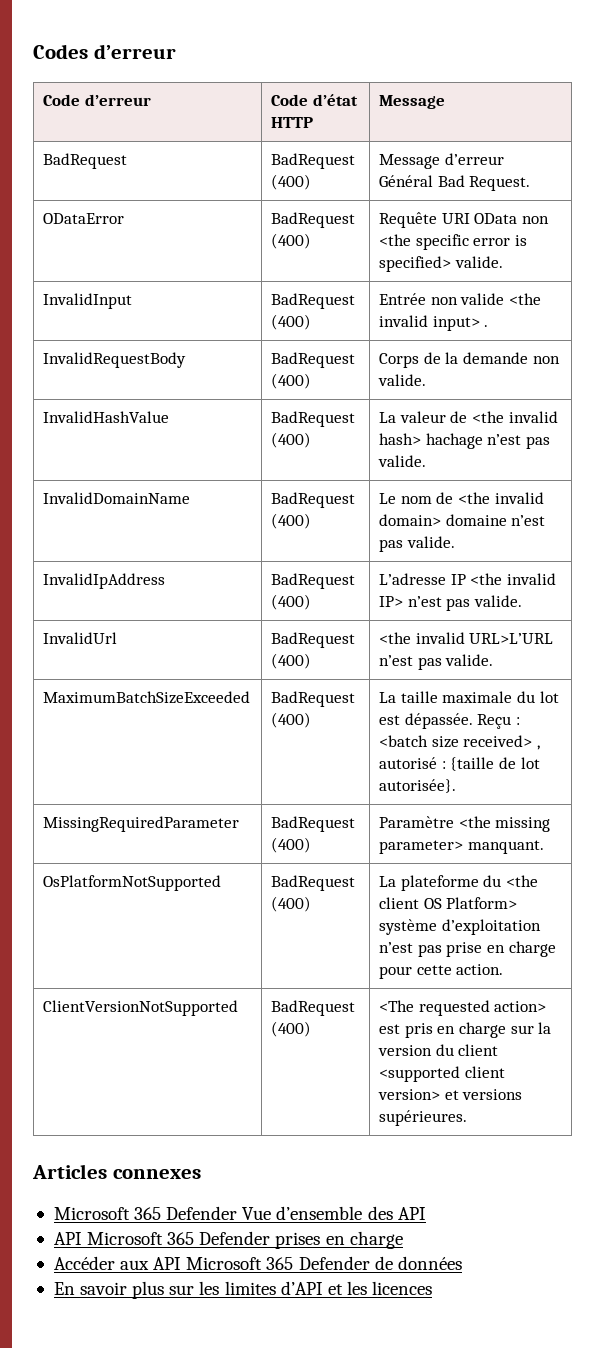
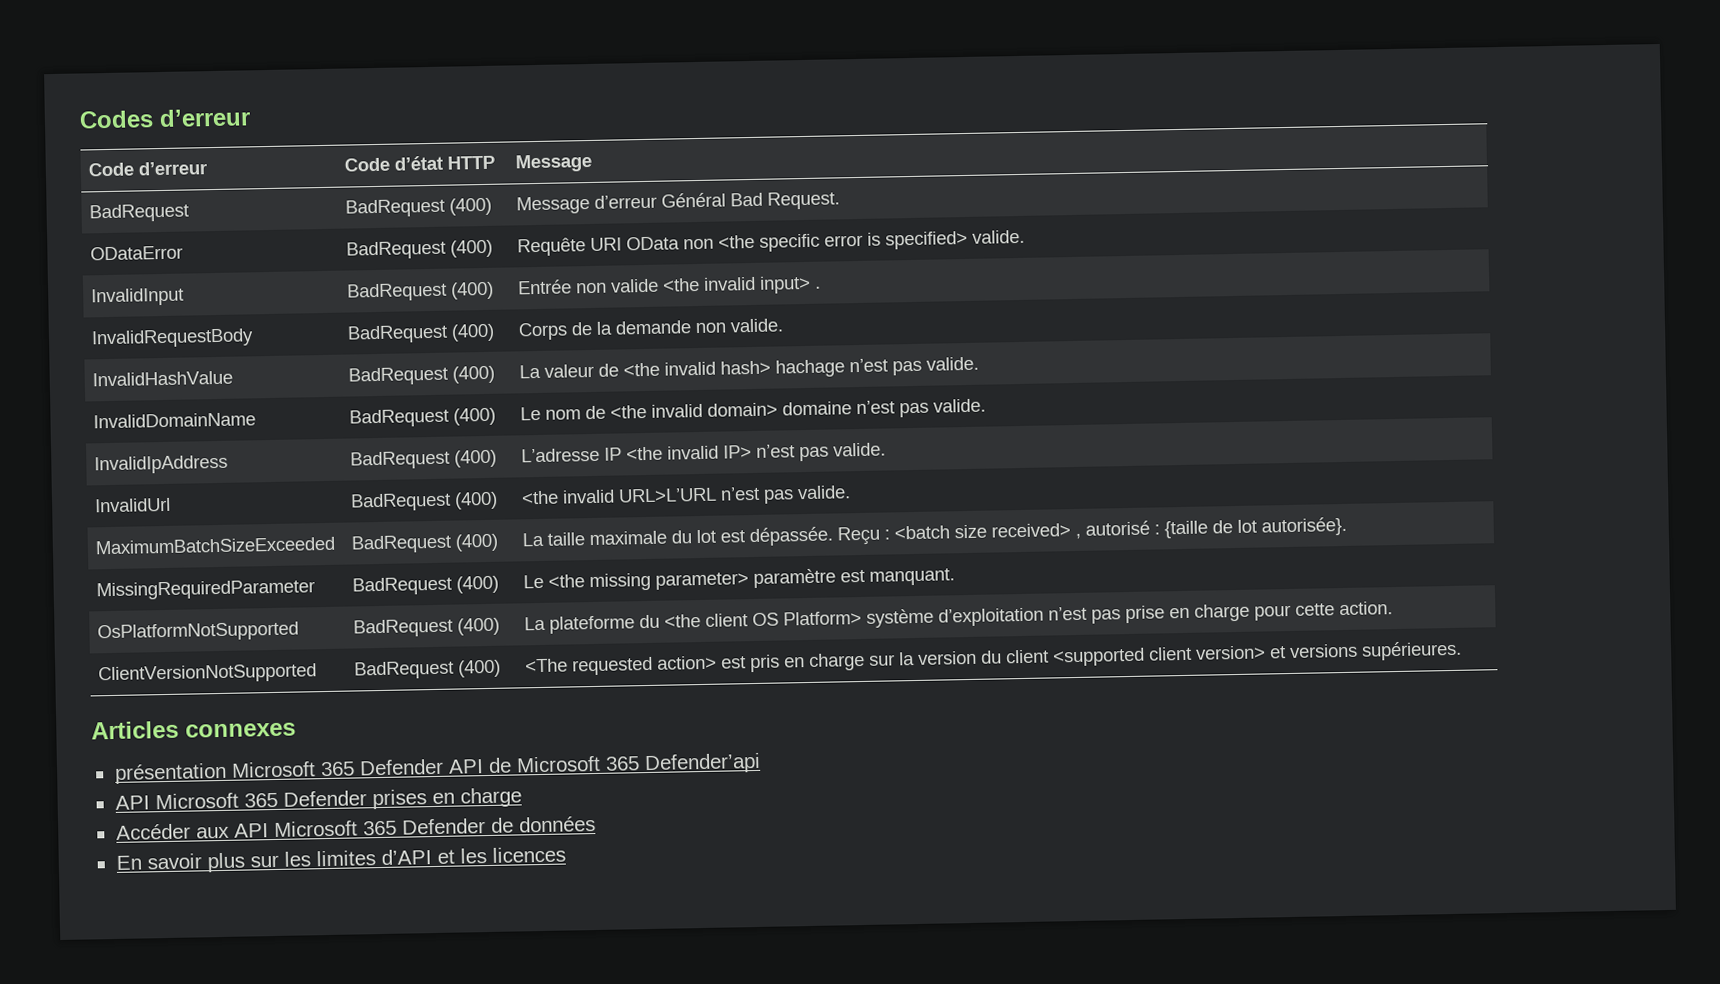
[379,816,455,828] Paramètre -> [523,574,545,589] Le
(464, 847) none -> [753,568,866,589] paramètre est
[53,1206,426,1220] Microsoft 365 Defender Vue d’ensemble des API -> [113,752,761,784] présentation Microsoft 365 Defender API de Microsoft 365 Defender’api

